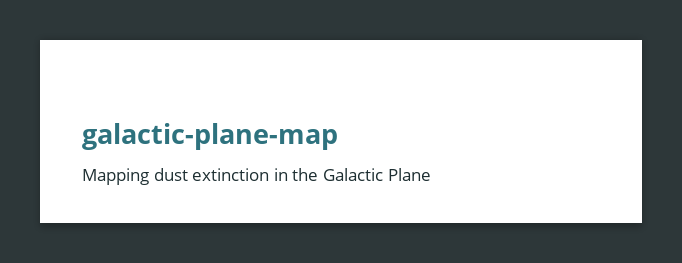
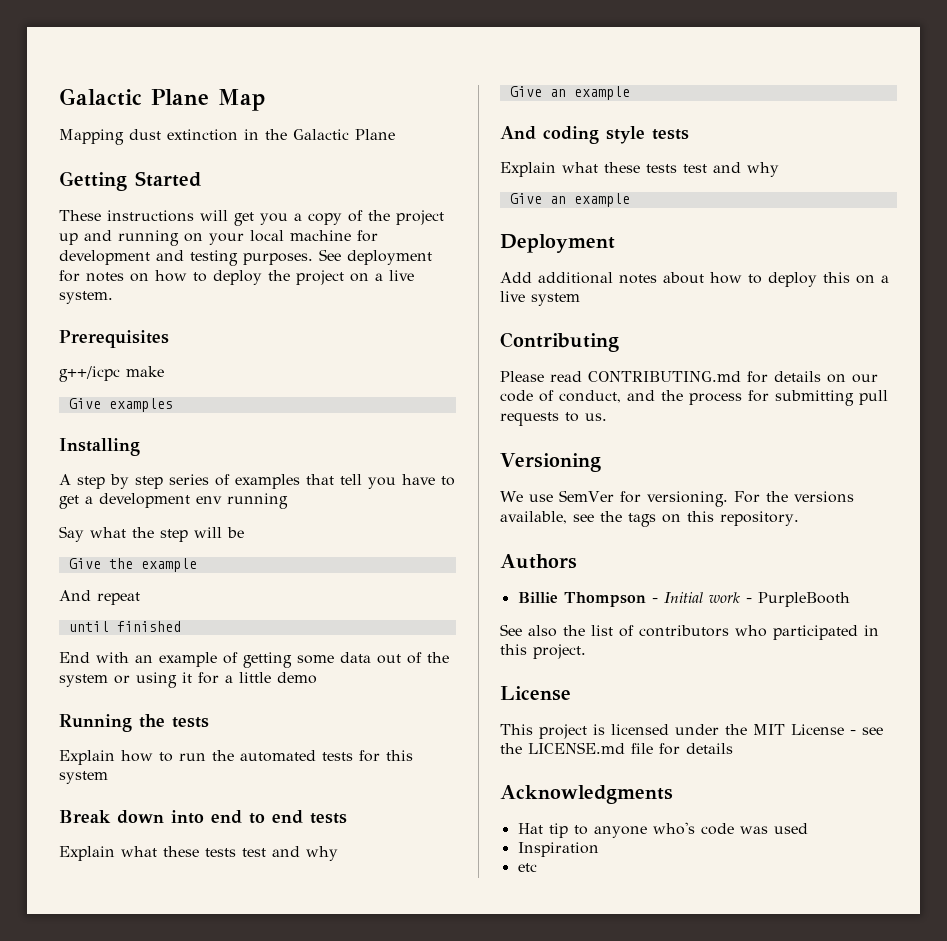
[82,123,338,150] galactic-plane-map -> [59,88,265,111] Galactic Plane Map
(431, 174) none -> [59,171,201,191] [59,210,444,226] [59,230,378,246] [59,249,432,266] [59,270,414,285] [59,291,113,304] [59,330,169,348] [59,366,164,382] [68,398,173,412] [59,438,140,456] [59,474,455,489] [59,493,288,509] [59,526,244,542] [68,558,197,572] [59,590,140,605] [68,621,181,632] [59,652,449,668] [59,672,317,688] [59,714,209,732] [59,750,413,765] [59,771,108,784] [59,810,347,824] [59,846,338,861] [509,86,630,100] [500,126,689,144] [500,162,779,177] [509,193,630,207] [500,234,615,253] [500,272,889,287] [500,291,580,306] [500,332,619,352] [500,371,878,383] [500,390,888,406] [500,412,607,426] [500,453,601,472] [500,490,854,507] [500,511,799,527] [500,554,577,569] [517,592,850,607] [500,624,879,640] [500,644,586,659] [500,686,571,701] [500,724,883,739] [500,742,733,755] [500,785,673,804] [517,822,808,838] [517,842,599,857] [517,863,537,872] // Getting Started // These instructions will get you a copy of the project up and running on your local machine for development and testing purposes. See deployment for notes on how to deploy the project on a live system. // Prerequisites // g++/icpc make // Give examples // Installing // A step by step series of examples that tell you have to get a development env running // Say what the step will be // Give the example // And repeat // until finished // End with an example of getting some data out of the system or using it for a little demo // Running the tests // Explain how to run the automated tests for this system // Break down into end to end tests // Explain what these tests test and why // Give an example // And coding style tests // Explain what these tests test and why // Give an example // Deployment // Add additional notes about how to deploy this on a live system // Contributing // Please read CONTRIBUTING.md for details on our code of conduct, and the process for submitting pull requests to us. // Versioning // We use SemVer for versioning. For the versions available, see the tags on this repository. // Authors // Billie Thompson - Initial work - PurpleBooth // See also the list of contributors who participated in this project. // License // This project is licensed under the MIT License - see the LICENSE.md file for details // Acknowledgments // Hat tip to anyone who's code was used // Inspiration // etc

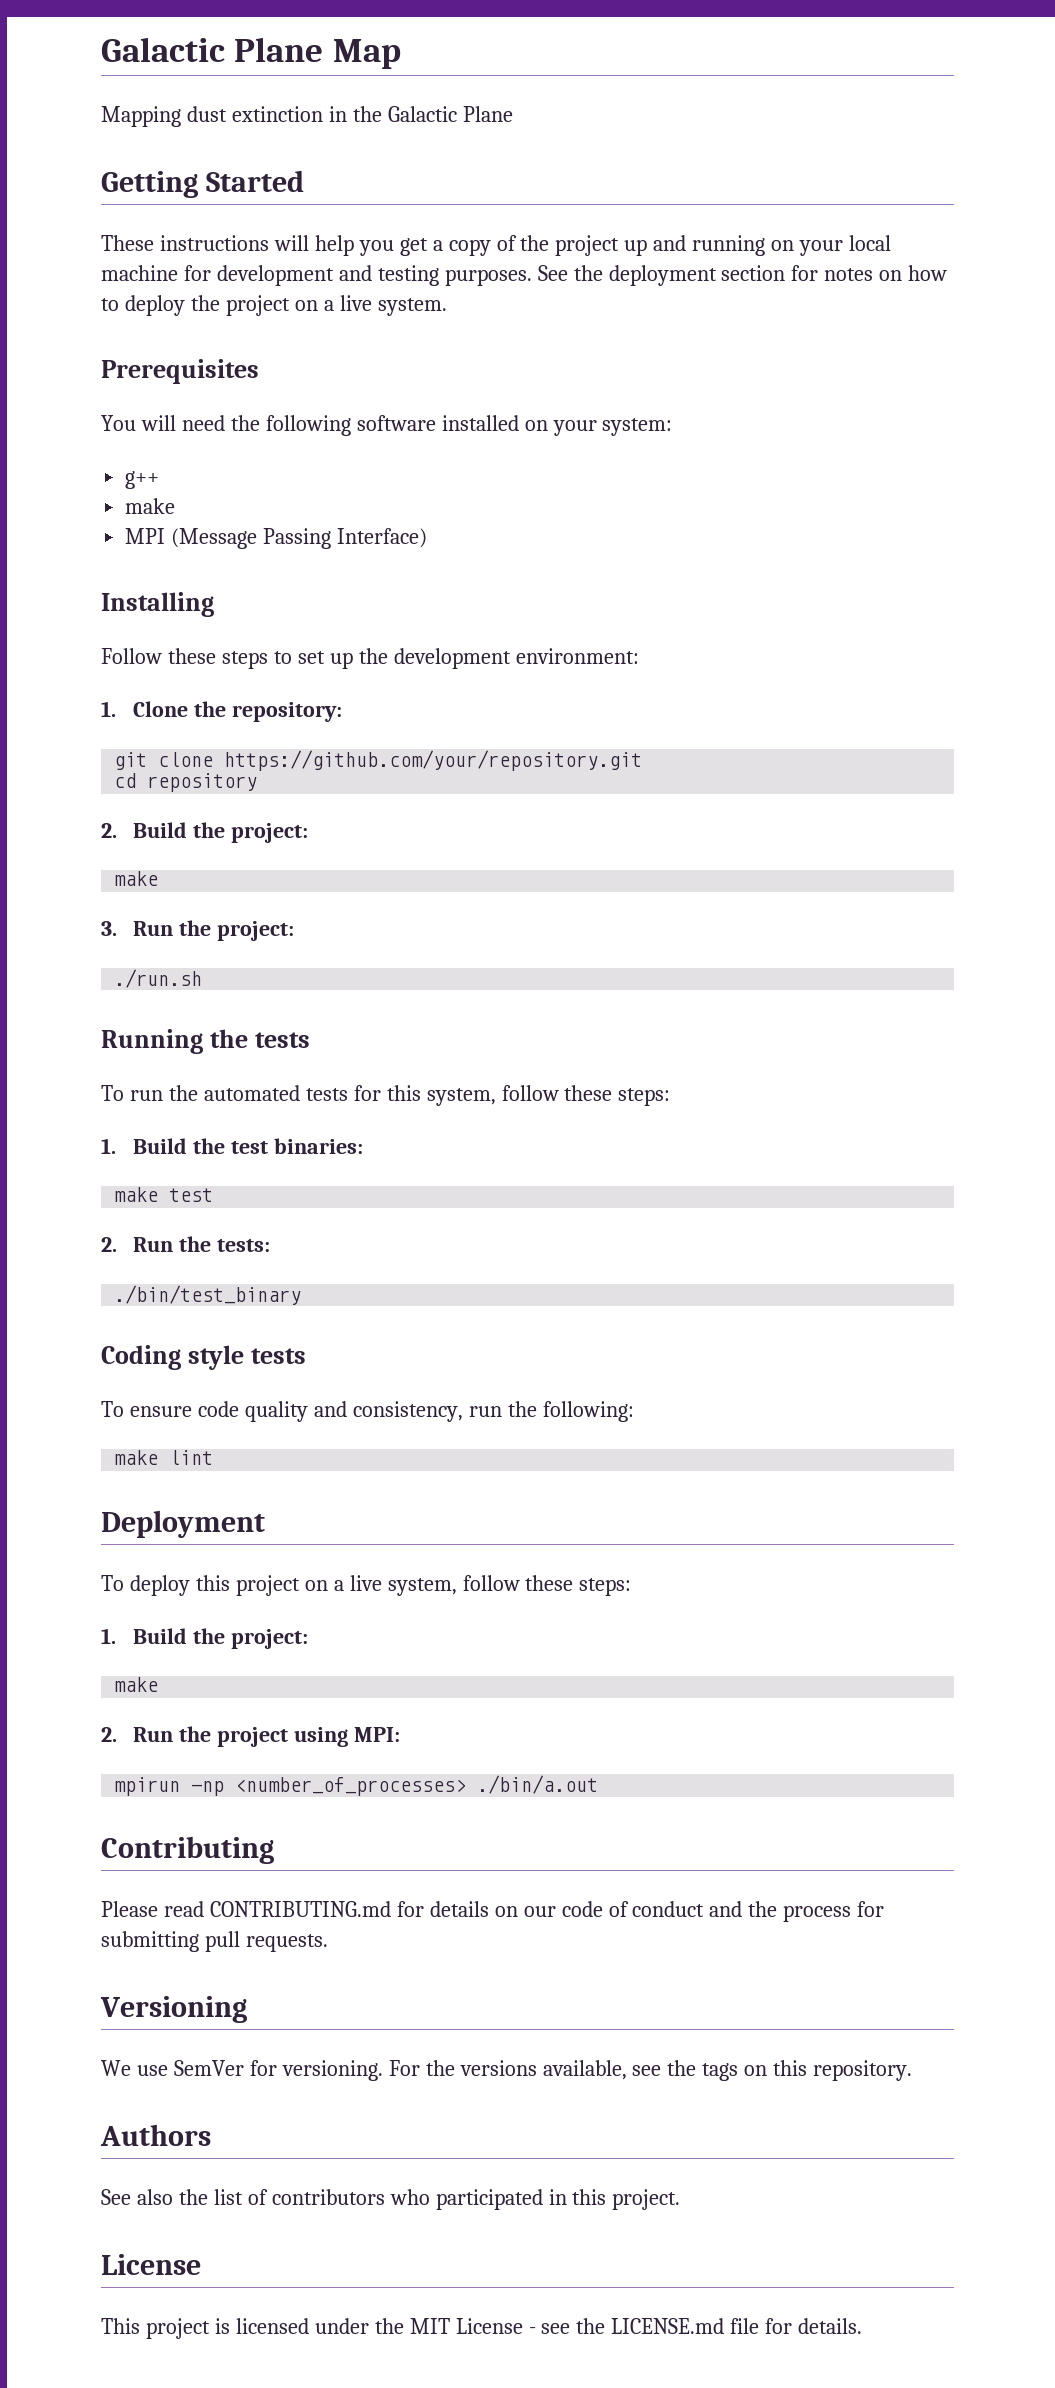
[234,212,288,226] get you -> [314,235,428,256] help you get
[347,250,432,265] deployment -> [573,265,786,286] the deployment section
[59,366,164,382] [68,398,173,412] [59,438,140,456] [59,474,455,489] [59,493,288,509] [59,526,244,542] [68,558,197,572] [59,590,140,605] [68,621,181,632] [59,652,449,668] [59,672,317,688] g++/icpc make // Give examples // Installing // A step by step series of examples that tell you have to get a development env running // Say what the step will be // Give the example // And repeat // until finished // End with an example of getting some data out of the system or using it for a little demo -> [101,415,673,436] [125,471,160,489] [125,498,176,514] [125,528,428,549] [101,592,214,617] [101,648,639,669] [101,701,343,722] [114,750,643,771] [114,773,258,792] [101,822,309,843] [114,871,159,886] [101,920,295,941] [114,969,203,988] You will need the following software installed on your system: // g++ // make // MPI (Message Passing Interface) // Installing // Follow these steps to set up the development environment: // 1. Clone the repository: // git clone https://github.com/your/repository.git // cd repository // 2. Build the project: // make // 3. Run the project: // ./run.sh
[59,750,173,765] Explain how to -> [101,1085,124,1101] To
[59,771,108,784] [59,810,347,824] [59,846,338,861] [509,86,630,100] [500,126,689,144] [500,162,779,177] [509,193,630,207] [500,234,615,253] [500,272,762,284] system // Break down into end to end tests // Explain what these tests test and why // Give an example // And coding style tests // Explain what these tests test and why // Give an example // Deployment // Add additional notes about how to -> [426,1085,671,1106] [101,1138,364,1154] [114,1187,214,1202] [101,1236,271,1252] [114,1285,302,1305] [101,1345,306,1370] [101,1401,634,1422] [114,1450,214,1465] [101,1510,265,1538] [101,1575,124,1591] system, follow these steps: // 1. Build the test binaries: // make test // 2. Run the tests: // ./bin/test_binary // Coding style tests // To ensure code quality and consistency, run the following: // make lint // Deployment // To
[856,275,889,284] [500,291,580,306] on a live system -> [235,1575,632,1596] [101,1628,309,1649] [114,1677,159,1692] [101,1726,401,1747] [114,1775,599,1796] project on a live system, follow these steps: // 1. Build the project: // make // 2. Run the project using MPI: // mpirun -np <number_of_processes> ./bin/a.out
[559,390,621,403] conduct, -> [632,1901,705,1917] conduct
[500,412,607,426] requests to us. -> [245,1934,328,1952] requests.
[517,592,850,607] // Billie Thompson - Initial work - PurpleBooth -> (211, 2135) none
[686,743,733,754] [500,785,673,804] [517,822,808,838] [517,842,599,857] [517,863,537,872] details // Acknowledgments // Hat tip to anyone who's code was used // Inspiration // etc -> [798,2318,863,2334] details.

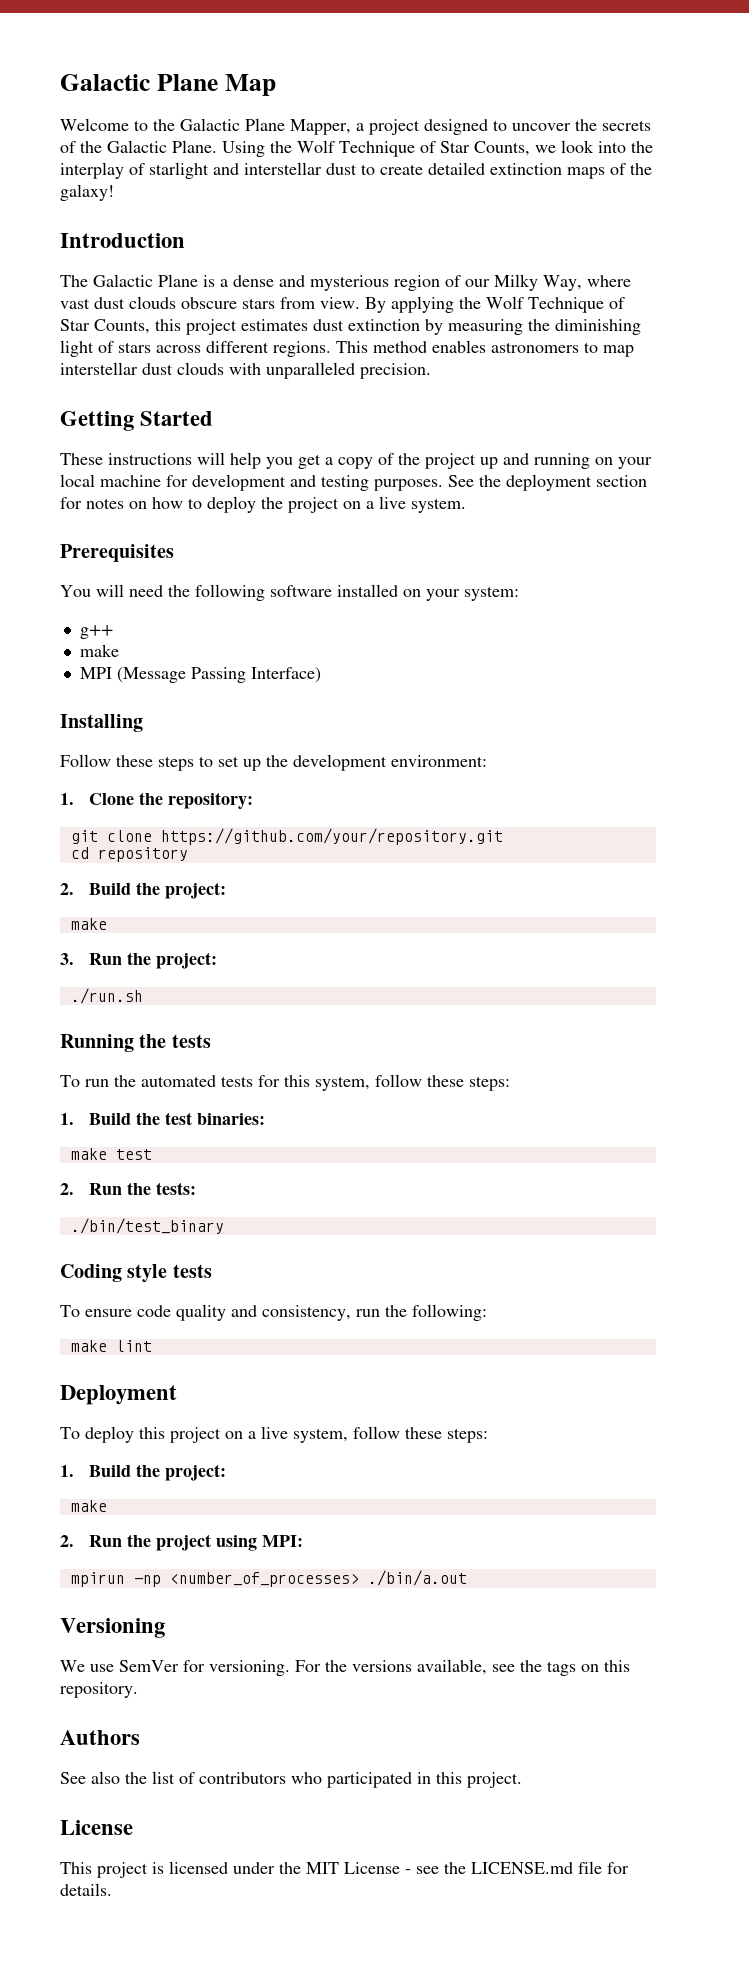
[101,106,347,127] Mapping dust extinction in -> [60,118,148,131] Welcome to
(513, 114) none -> [290,119,651,135] [60,140,653,157] [60,162,652,179] [60,184,114,201] [60,233,185,248] [60,274,631,291] [60,296,625,313] [60,319,641,335] [60,340,634,357] [60,362,431,379] Mapper, a project designed to uncover the secrets of the Galactic Plane. Using the Wolf Technique of Star Counts, we look into the interplay of starlight and interstellar dust to create detailed extinction maps of the galaxy! // Introduction // The Galactic Plane is a dense and mysterious region of our Milky Way, where vast dust clouds obscure stars from view. By applying the Wolf Technique of Star Counts, this project estimates dust extinction by measuring the diminishing light of stars across different regions. This method enables astronomers to map interstellar dust clouds with unparalleled precision.
[101,1836,274,1864] [101,1901,885,1922] [101,1931,328,1952] // Contributing // Please read CONTRIBUTING.md for details on our code of conduct and the process for submitting pull requests. -> (467, 1578) none

